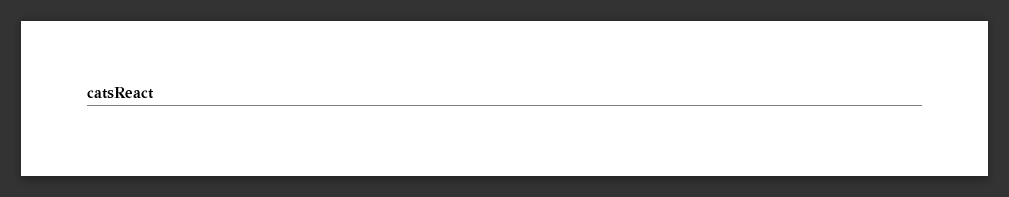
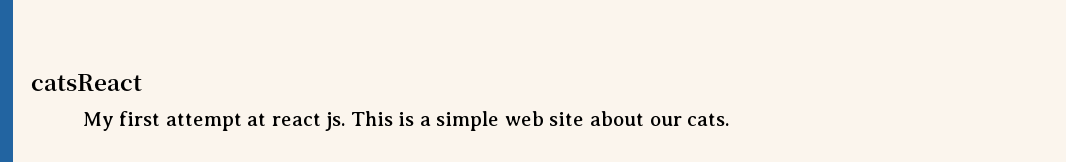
(154, 93) none -> [82,111,730,131] // My first attempt at react js. This is a simple web site about our cats.

